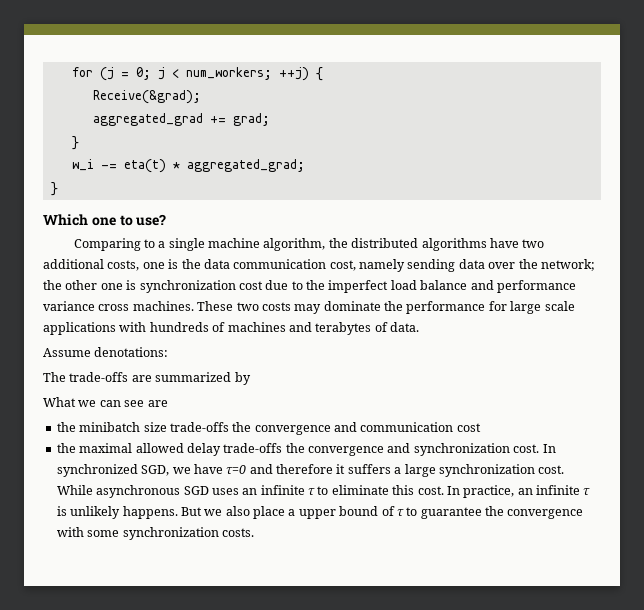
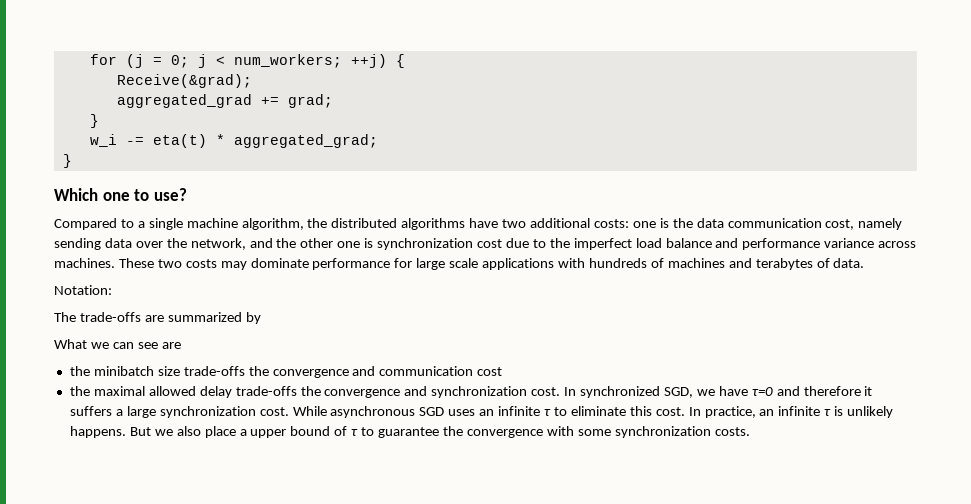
[73,238,141,251] Comparing -> [54,218,117,230] Compared
[107,260,140,271] costs, -> [593,219,629,228] costs:
[540,259,595,271] network; -> [190,238,273,250] network, and
[98,304,130,311] cross -> [878,241,917,248] across
[384,301,403,311] the -> (309, 263) none
[43,347,169,357] Assume denotations: -> [54,285,112,295] Notation:

